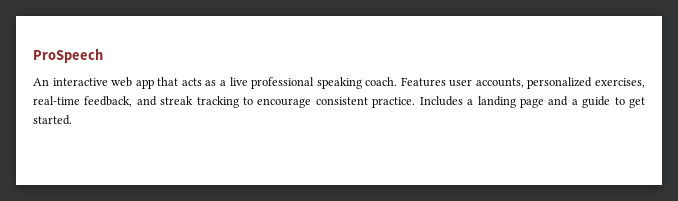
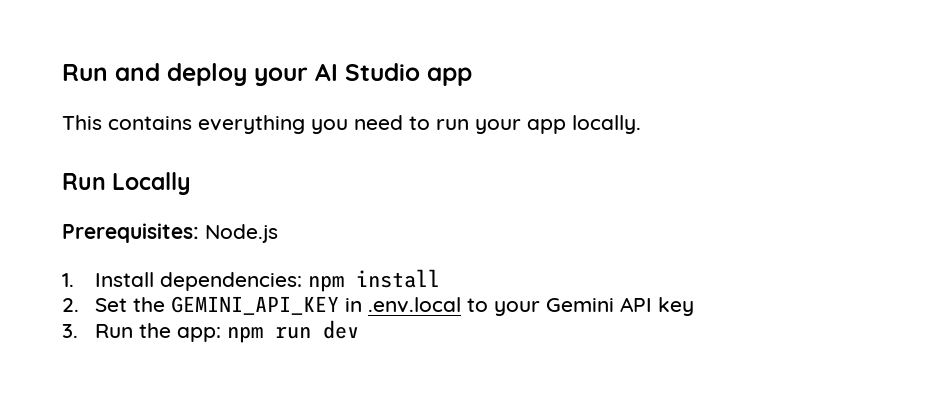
[33,49,103,63] [33,77,645,89] [33,96,645,108] [33,115,72,125] ProSpeech // An interactive web app that acts as a live professional speaking coach. Features user accounts, personalized exercises, real-time feedback, and streak tracking to encourage consistent practice. Includes a landing page and a guide to get started. -> [62,63,472,86] [62,115,641,134] [62,172,192,195] [62,223,278,243] [62,269,441,292] [62,296,695,316] [62,320,360,343] Run and deploy your AI Studio app // This contains everything you need to run your app locally. // Run Locally // Prerequisites: Node.js // 1. Install dependencies: npm install // 2. Set the GEMINI_API_KEY in .env.local to your Gemini API key // 3. Run the app: npm run dev

